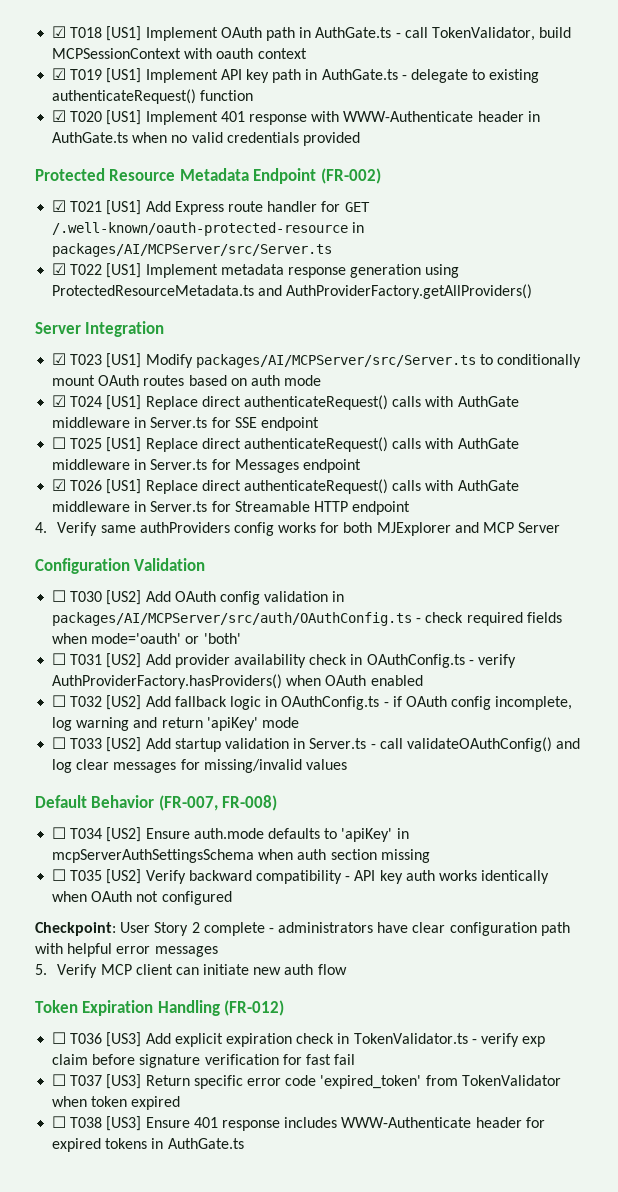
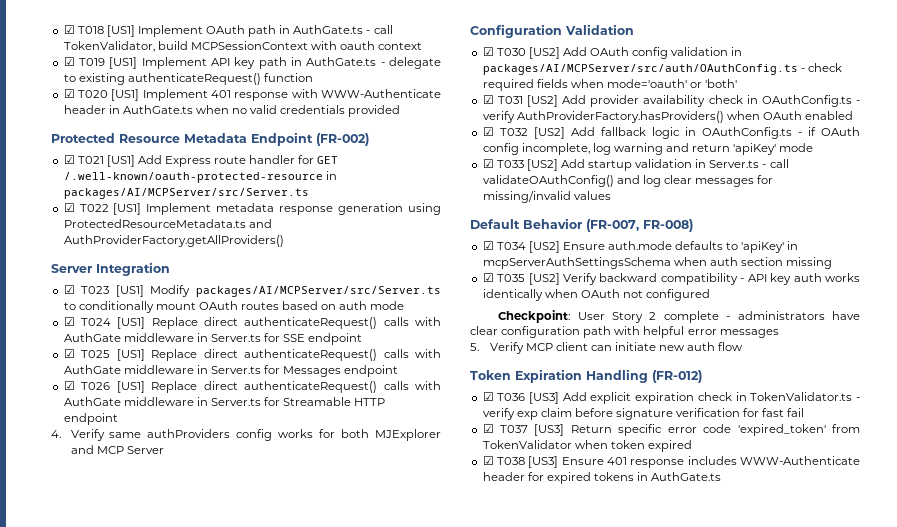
[52,437,67,449] ☐ -> [63,349,75,358] ☑
[52,590,67,602] ☐ -> [482,47,494,56] ☑
[52,653,67,665] ☐ -> [482,95,494,104] ☑
[52,695,67,707] ☐ -> [482,127,494,136] ☑
[52,737,67,749] ☐ -> [482,159,494,168] ☑
[52,827,67,839] ☐ -> [482,241,494,250] ☑
[52,869,67,881] ☐ -> [482,273,494,282] ☑
[52,1032,67,1044] ☐ -> [482,392,494,401] ☑
[52,1074,67,1086] ☐ -> [482,424,494,433] ☑
[52,1116,67,1128] ☐ -> [482,456,494,465] ☑

